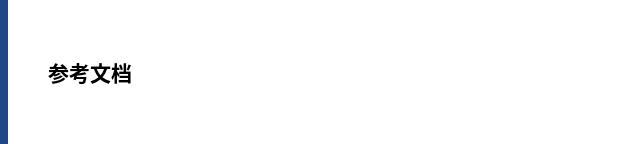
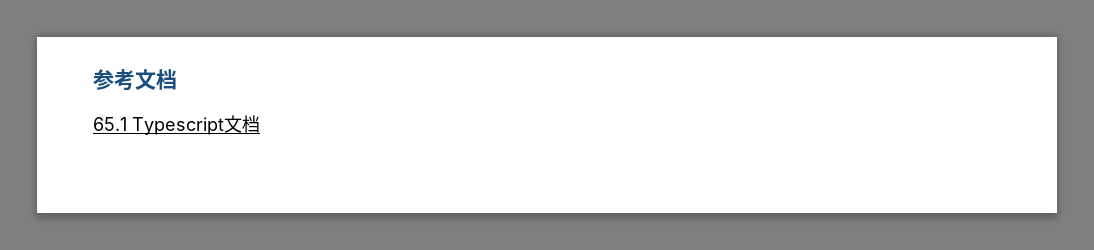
(132, 73) none -> [93,115,260,135] // 65.1 Typescript文档

